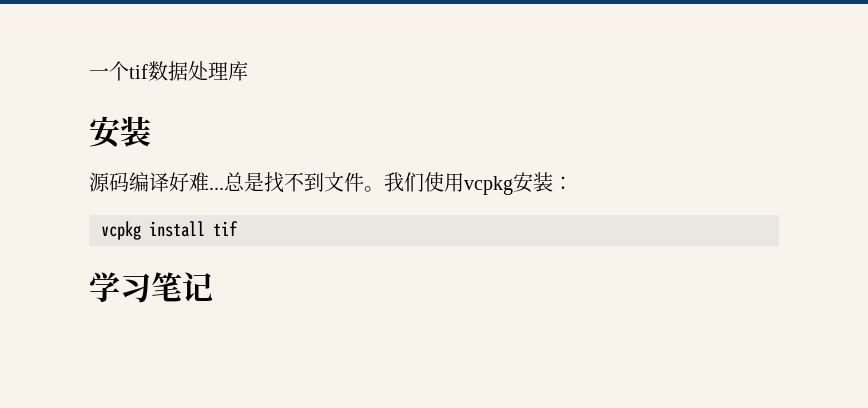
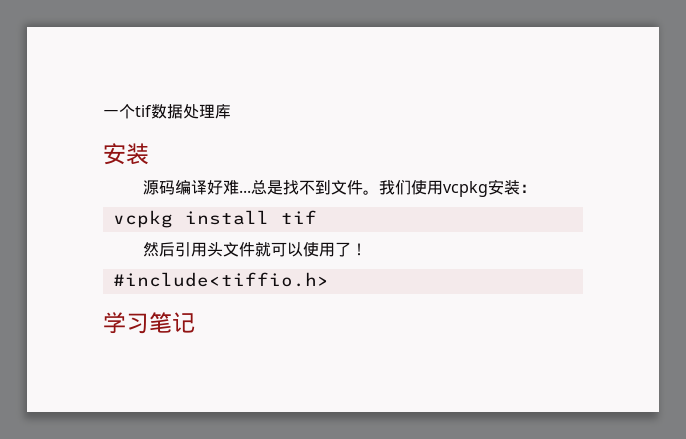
(238, 228) none -> [142,242,367,257] [112,272,329,287] // 然后引用头文件就可以使用了！ // #include<tiffio.h>

